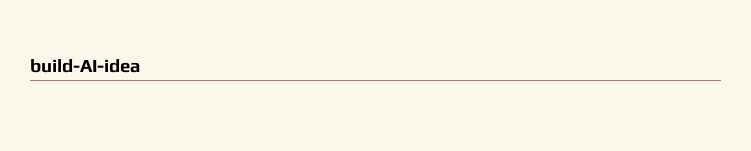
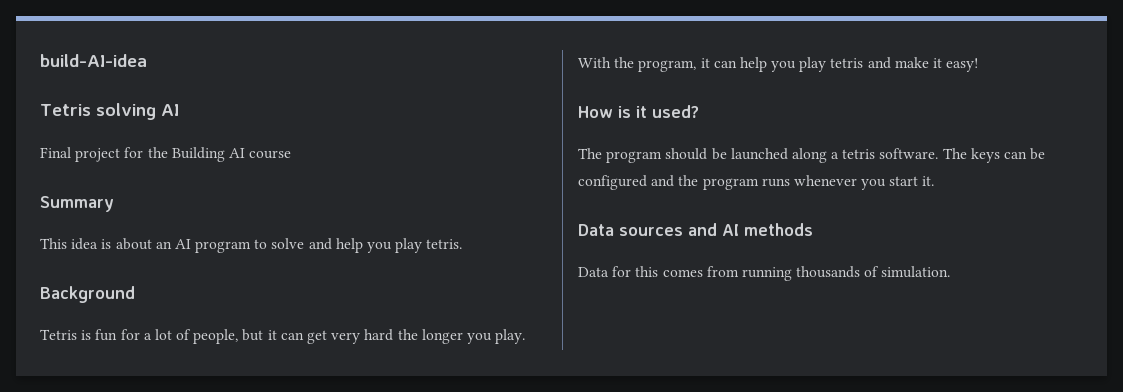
(140, 66) none -> [40,103,179,120] [40,147,292,162] [40,196,114,212] [40,238,463,253] [40,286,135,303] [40,329,526,344] [578,57,979,72] [578,105,699,118] [578,148,1046,163] [578,175,935,190] [578,223,813,236] [578,266,951,281] // Tetris solving AI // Final project for the Building AI course // Summary // This idea is about an AI program to solve and help you play tetris. // Background // Tetris is fun for a lot of people, but it can get very hard the longer you play. With the program, it can help you play tetris and make it easy! // How is it used? // The program should be launched along a tetris software. The keys can be configured and the program runs whenever you start it. // Data sources and AI methods // Data for this comes from running thousands of simulation.

